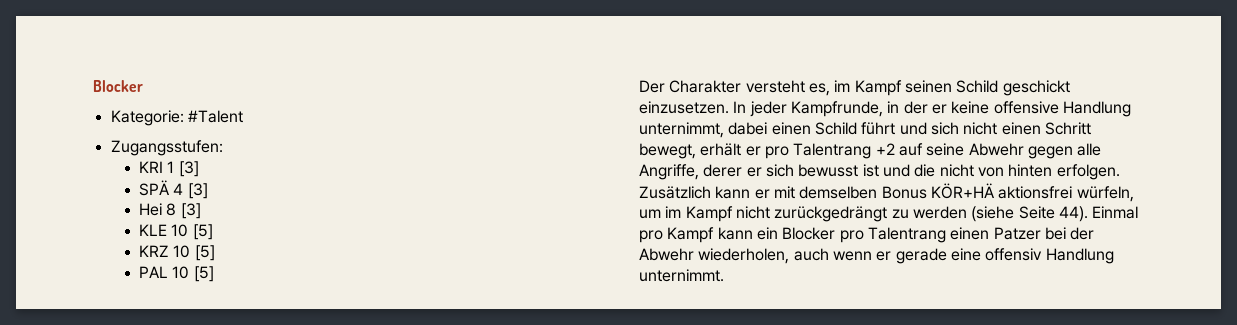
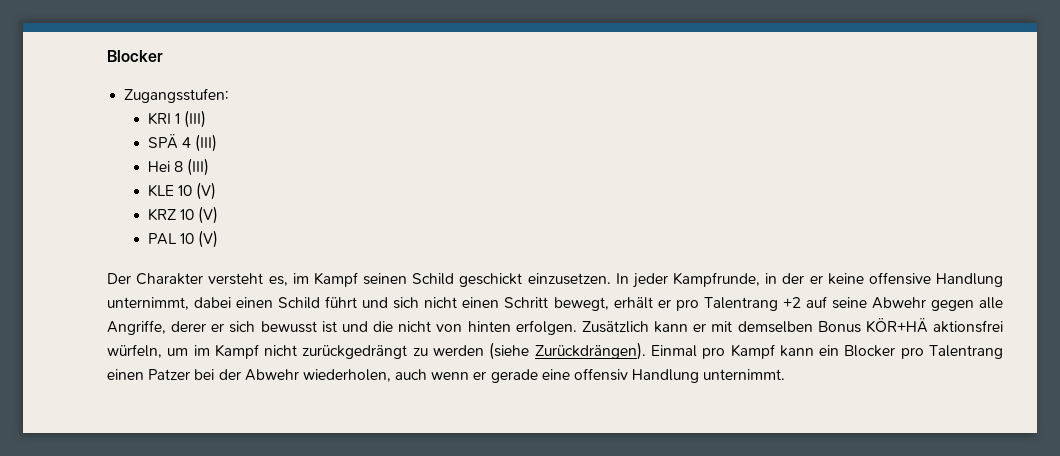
[93,80,143,92] [110,110,243,126] Blocker // Kategorie: #Talent -> [107,50,163,62] Blocker
[178,161,199,177] [3] -> [184,110,207,128] (III)
[187,183,208,199] [3] -> [195,134,218,152] (III)
[180,203,201,219] [3] -> [187,158,210,176] (III)
[192,224,213,240] [5] -> [196,182,217,200] (V)
[194,245,215,261] [5] -> [198,206,219,224] (V)
[193,266,214,282] [5] -> [198,230,219,248] (V)
[1018,206,1088,222] Seite 44). -> [534,342,646,360] Zurückdrängen).

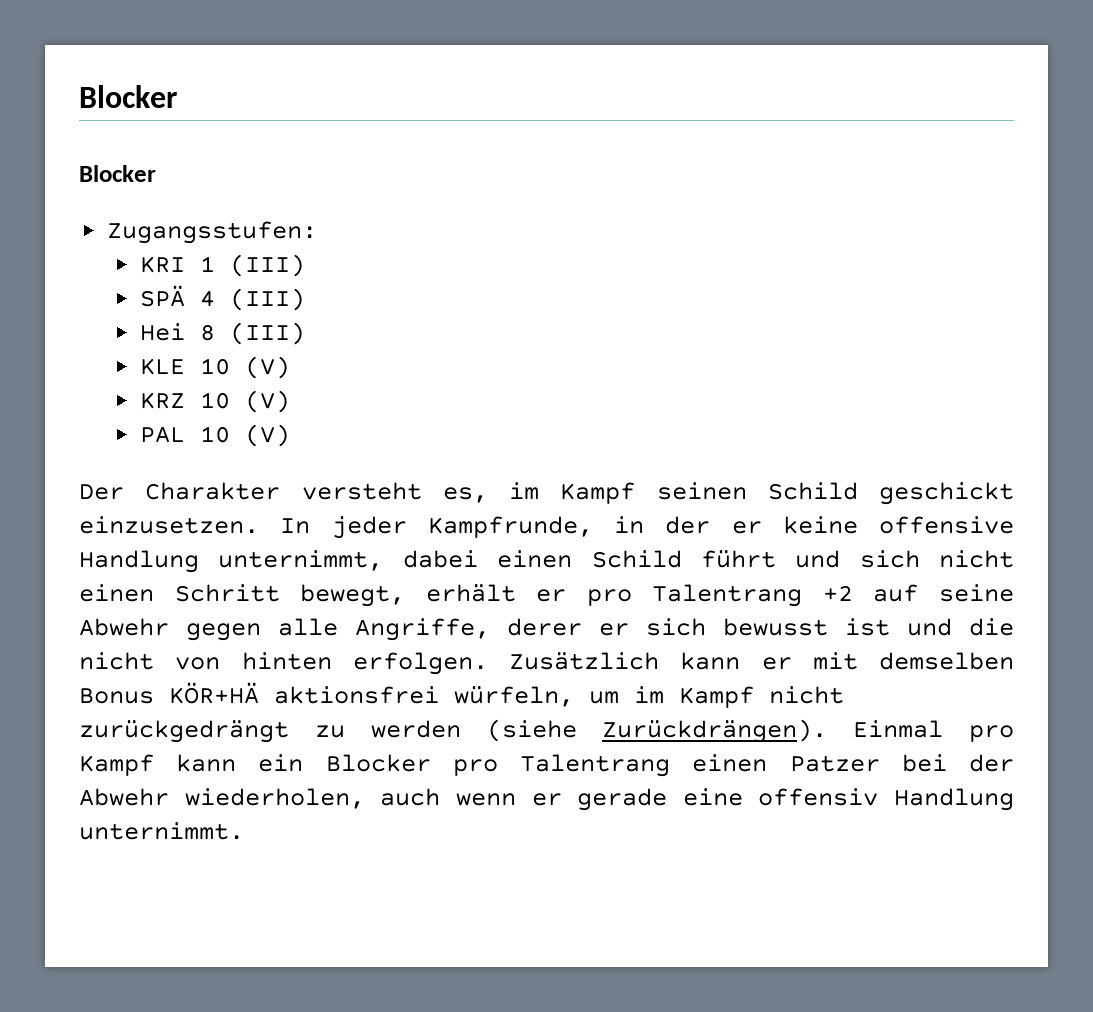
[107,50,163,62] Blocker -> [79,85,177,108] [79,165,156,182] Blocker // Blocker

